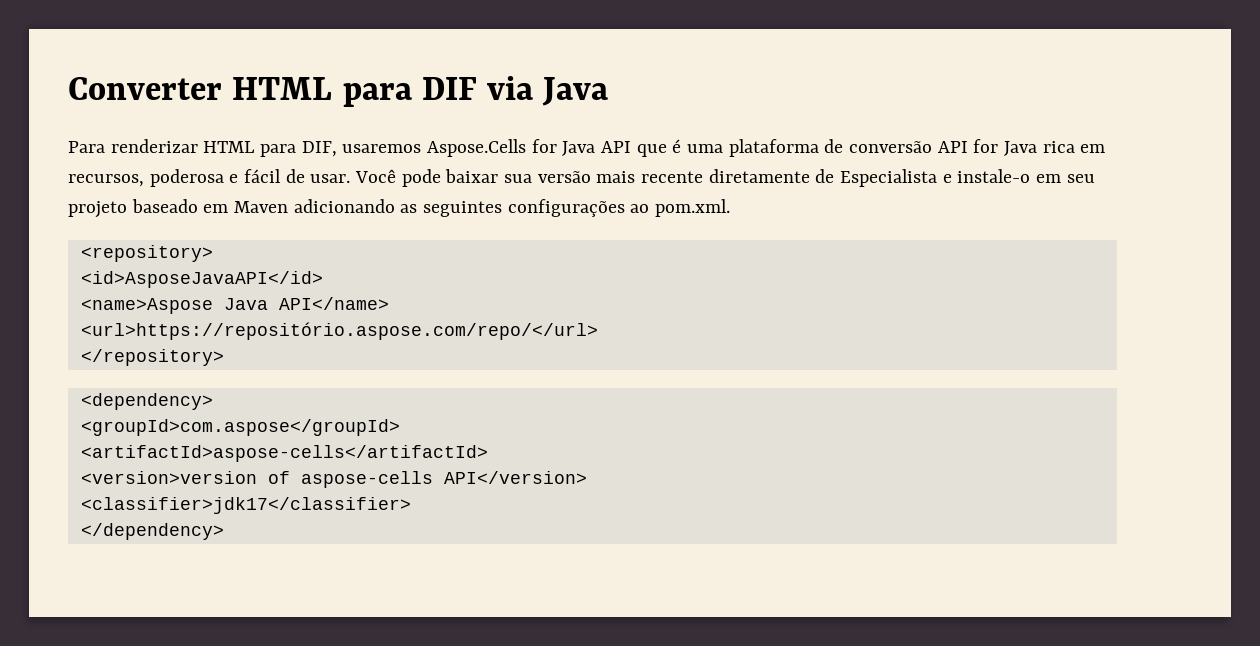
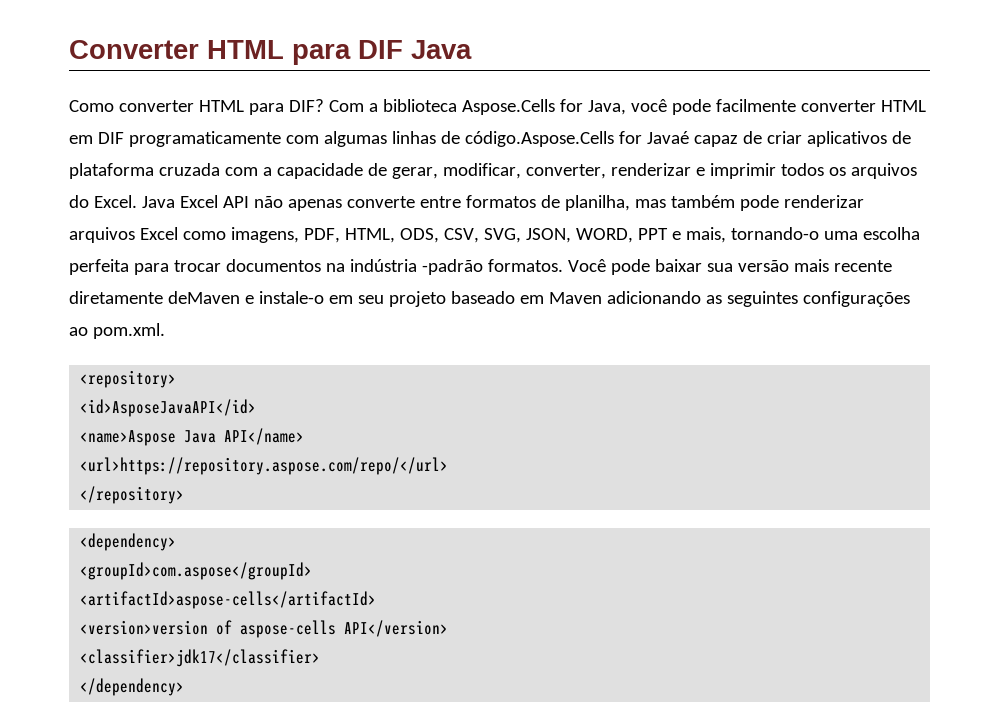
[487,76,534,100] via -> (403, 49) none
[68,139,1106,157] [68,169,351,187] Para renderizar HTML para DIF, usaremos Aspose.Cells for Java API que é uma plataforma de conversão API for Java rica em recursos, poderosa e fácil de usar. -> [69,99,926,115] [69,131,911,147] [69,163,917,179] [69,195,864,211] [69,227,920,243] [69,259,563,275] Como converter HTML para DIF? Com a biblioteca Aspose.Cells for Java, você pode facilmente converter HTML em DIF programaticamente com algumas linhas de código.Aspose.Cells for Javaé capaz de criar aplicativos de plataforma cruzada com a capacidade de gerar, modificar, converter, renderizar e imprimir todos os arquivos do Excel. Java Excel API não apenas converte entre formatos de planilha, mas também pode renderizar arquivos Excel como imagens, PDF, HTML, ODS, CSV, SVG, JSON, WORD, PPT e mais, tornando-o uma escolha perfeita para trocar documentos na indústria -padrão formatos.
[815,169,938,187] de Especialista -> [167,291,240,304] deMaven
[80,322,598,340] <url>https://repositório.aspose.com/repo/</url> -> [80,457,449,475] <url>https://repository.aspose.com/repo/</url>

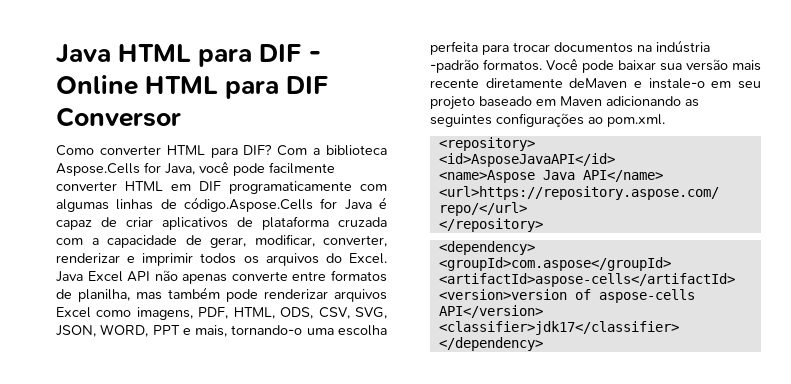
[69,40,472,65] Converter HTML para DIF Java -> [56,44,321,67] [56,75,329,99] [56,107,181,127] Java HTML para DIF - Online HTML para DIF Conversor
[646,131,689,144] Javaé -> [344,197,387,210] Java é

